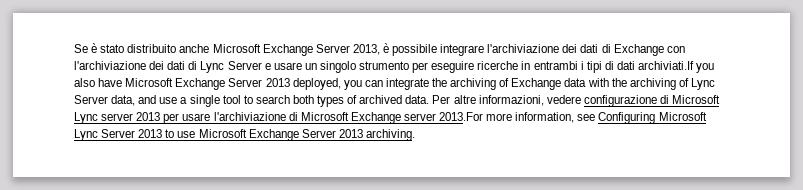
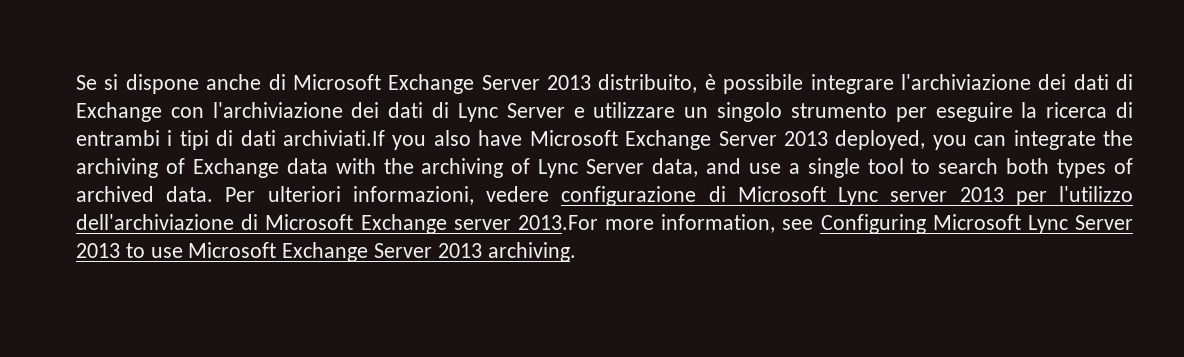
[91,43,380,56] è stato distribuito anche Microsoft Exchange Server 2013, -> [104,74,698,94] si dispone anche di Microsoft Exchange Server 2013 distribuito,
[273,62,302,70] usare -> [593,102,676,118] utilizzare
[477,61,531,70] ricerche in -> [1021,102,1134,118] la ricerca di
[453,95,476,104] altre -> [267,186,341,202] ulteriori
[182,112,286,121] usare l'archiviazione -> [1059,186,1134,202] [76,214,234,230] l'utilizzo dell'archiviazione

